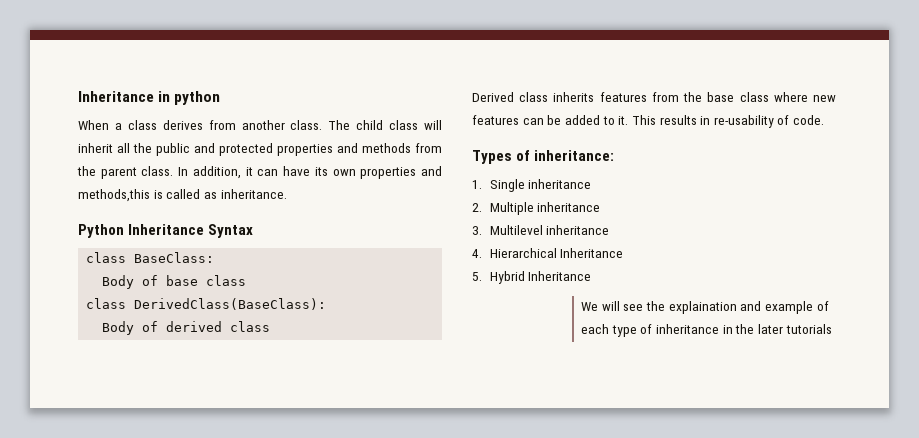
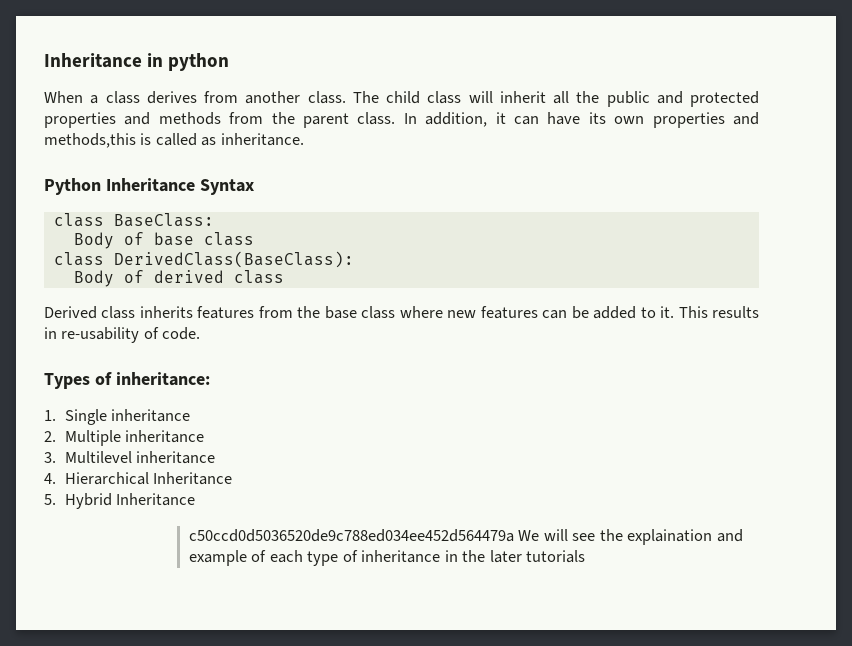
(592, 276) none -> [188,529,514,542] c50ccd0d5036520de9c788ed034ee452d564479a

